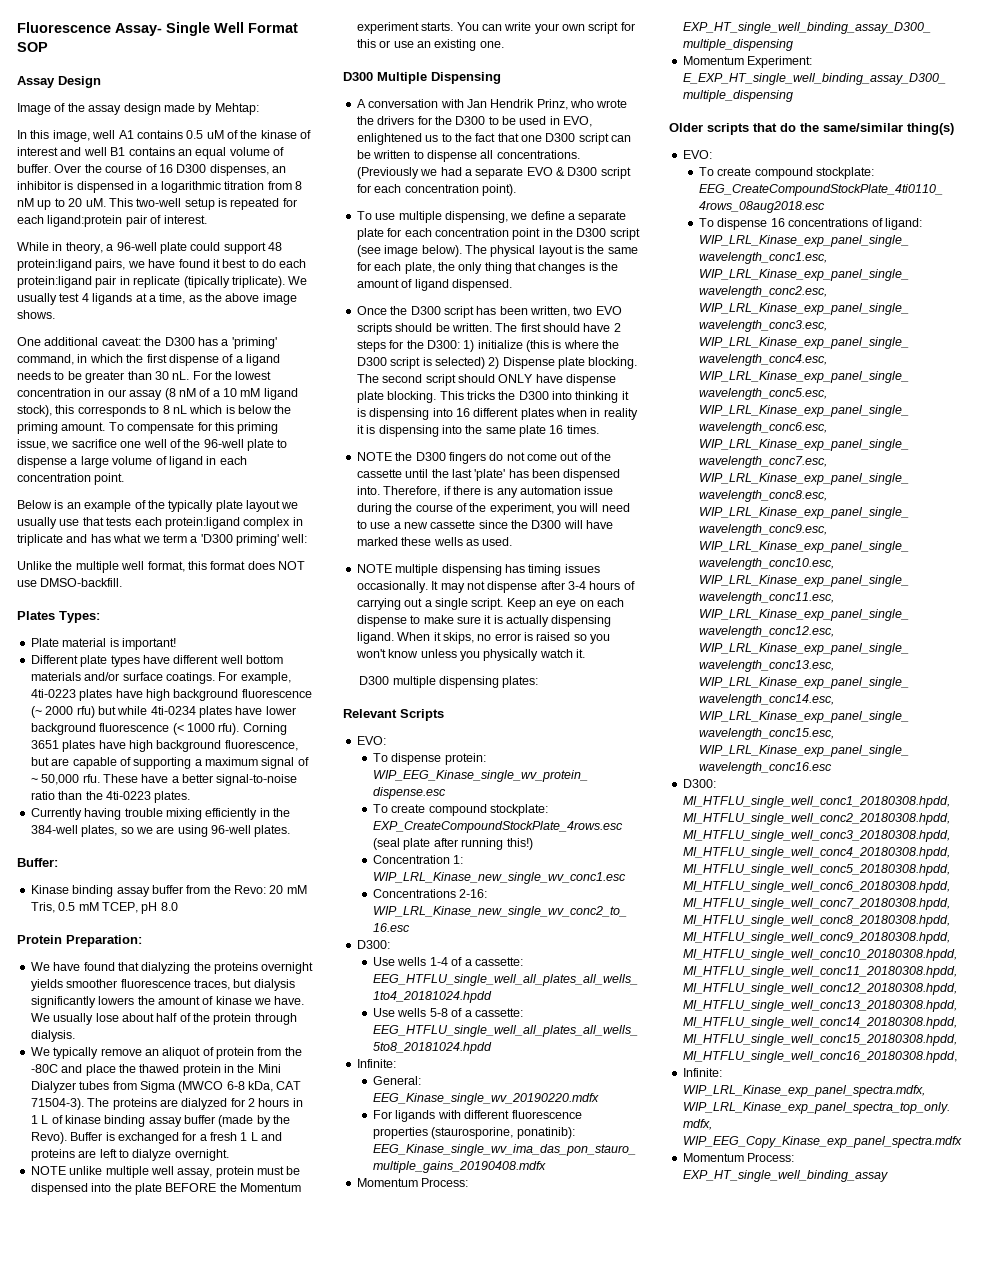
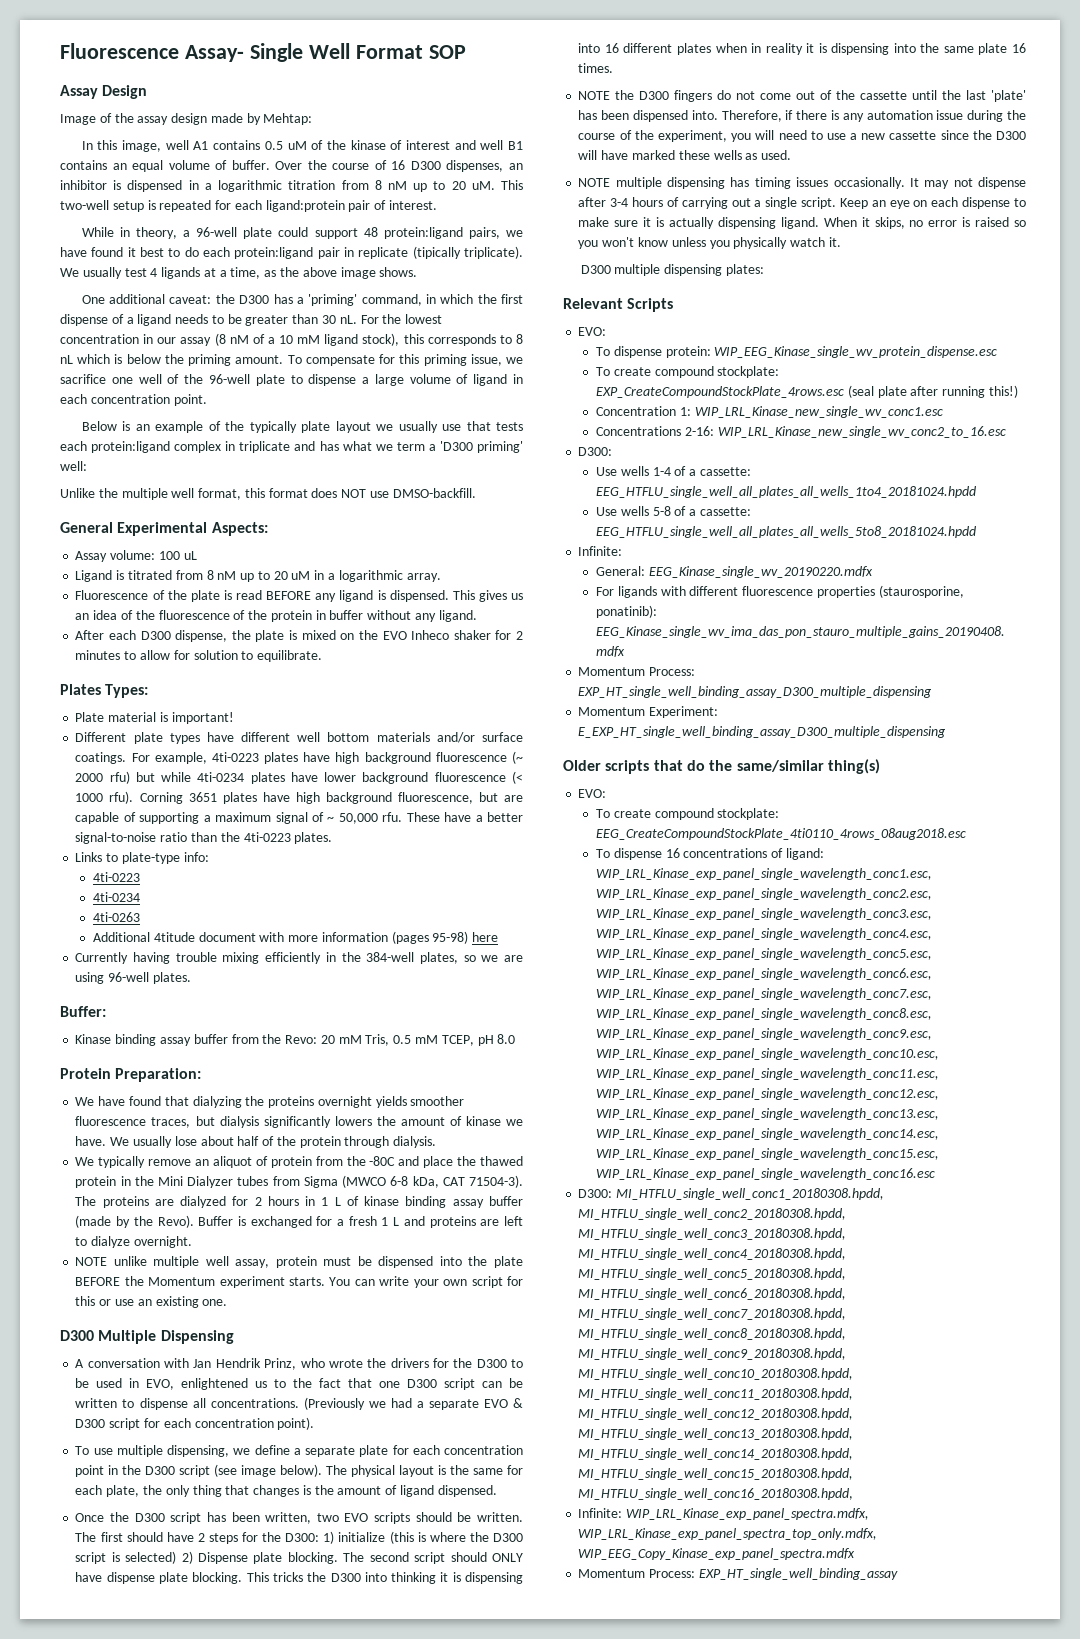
(123, 582) none -> [60,522,268,536] [75,550,197,562] [75,570,441,582] [75,590,524,602] [75,610,477,622] [75,630,523,642] [75,650,323,662] // General Experimental Aspects: // Assay volume: 100 uL // Ligand is titrated from 8 nM up to 20 uM in a logarithmic array. // Fluorescence of the plate is read BEFORE any ligand is dispensed. This gives us an idea of the fluorescence of the protein in buffer without any ligand. // After each D300 dispense, the plate is mixed on the EVO Inheco shaker for 2 minutes to allow for solution to equilibrate.
(191, 797) none -> [75,852,209,864] [92,872,140,882] [92,892,140,902] [92,912,140,922] [92,931,499,944] // Links to plate-type info: // 4ti-0223 // 4ti-0234 // 4ti-0263 // Additional 4titude document with more information (pages 95-98) here

